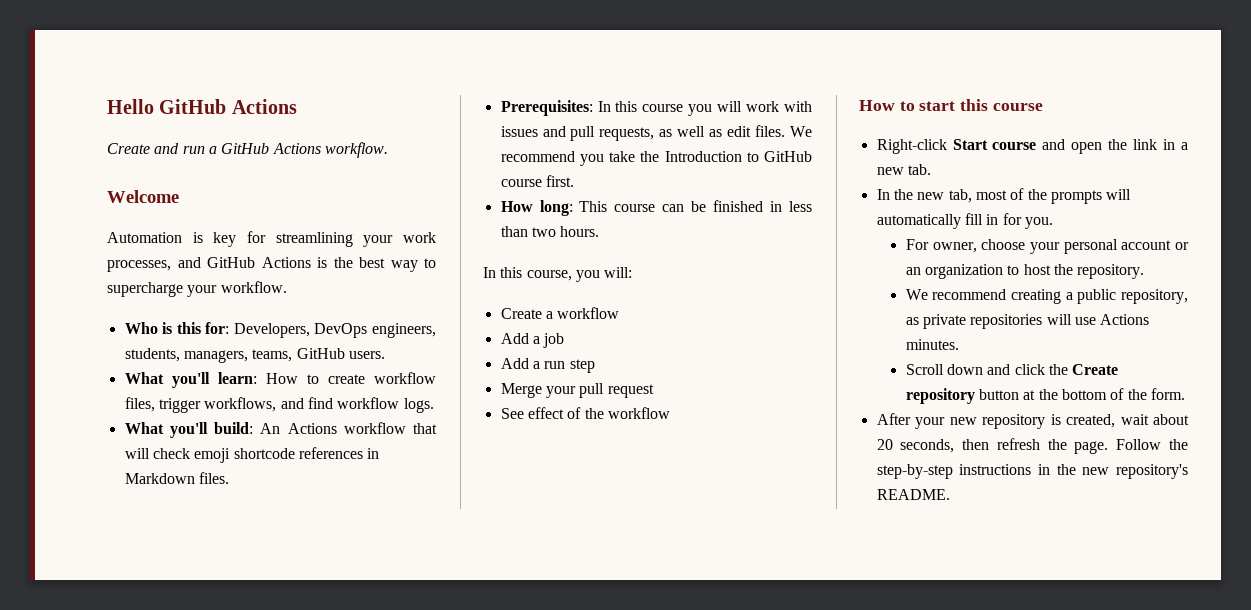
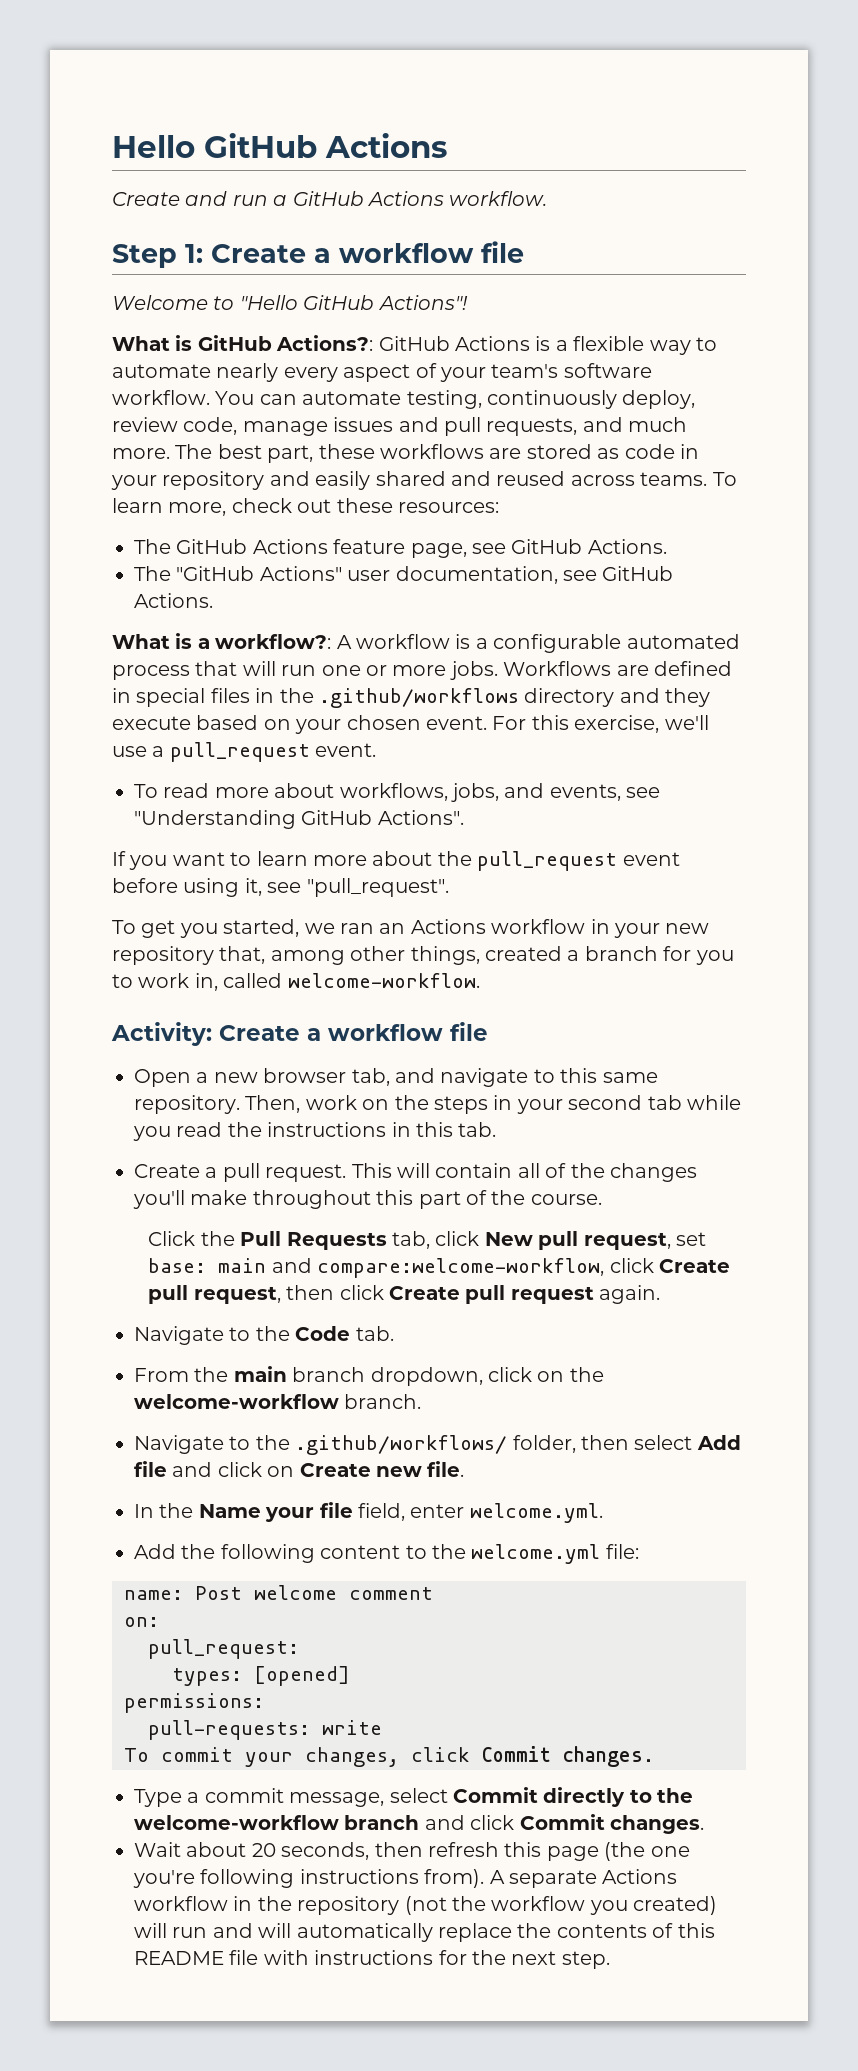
[107,190,179,203] [107,231,436,247] [107,257,436,272] [107,281,287,297] [124,322,436,338] [124,348,385,363] [124,372,436,388] [124,397,434,413] [124,422,437,438] [124,447,380,463] [124,472,229,484] [500,100,812,116] [500,125,812,141] [500,151,812,166] [500,175,574,187] [500,200,812,216] [500,226,600,237] [483,267,633,282] [500,307,620,319] [500,333,565,348] [500,358,595,373] [500,383,654,398] [500,407,670,419] [859,99,1043,111] [876,139,1188,154] [876,164,931,175] [876,188,1132,204] [876,213,1053,229] [905,239,1189,254] [905,264,1145,279] [905,289,1188,304] [905,314,1150,329] [905,339,959,350] [905,364,1119,375] [905,388,1186,404] [876,413,1149,429] Welcome // Automation is key for streamlining your work processes, and GitHub Actions is the best way to supercharge your workflow. // Who is this for: Developers, DevOps engineers, students, managers, teams, GitHub users. // What you'll learn: How to create workflow files, trigger workflows, and find workflow logs. // What you'll build: An Actions workflow that will check emoji shortcode references in Markdown files. // Prerequisites: In this course you will work with issues and pull requests, as well as edit files. We recommend you take the Introduction to GitHub course first. // How long: This course can be finished in less than two hours. // In this course, you will: // Create a workflow // Add a job // Add a run step // Merge your pull request // See effect of the workflow // How to start this course // Right-click Start course and open the link in a new tab. // In the new tab, most of the prompts will automatically fill in for you. // For owner, choose your personal account or an organization to host the repository. // We recommend creating a public repository, as private repositories will use Actions minutes. // Scroll down and click the Create repository button at the bottom of the form. // After your new repository is created, wait -> [112,241,524,268] [112,295,468,310] [112,335,717,355] [112,363,652,382] [112,390,696,409] [112,417,688,436] [112,444,699,463] [111,471,737,490] [112,498,499,516] [134,539,667,558] [134,566,674,584] [134,593,213,608] [112,633,740,653] [112,661,732,680] [112,688,711,708] [112,715,709,734] [112,742,377,762] [134,783,661,802] [134,810,464,829] [112,851,680,871] [112,878,449,897] [112,919,710,938] [112,946,734,965] [112,973,480,991] [111,1022,488,1046] [134,1068,658,1087] [134,1095,741,1114] [133,1122,497,1141] [134,1163,697,1182] [133,1190,602,1209] [148,1231,706,1250] [148,1258,730,1278] [148,1285,661,1304] [134,1326,394,1345] [134,1366,604,1386] [134,1394,422,1409] [134,1435,741,1455] [134,1461,465,1477] [134,1502,603,1523] [134,1544,639,1564] [124,1585,433,1600] [124,1617,159,1627] [148,1639,299,1659] [172,1666,350,1686] [124,1693,264,1713] [148,1720,382,1740] [124,1746,654,1767] [134,1787,694,1807] [134,1814,704,1834] [134,1842,181,1857] Step 1: Create a workflow file // Welcome to "Hello GitHub Actions"! // What is GitHub Actions?: GitHub Actions is a flexible way to automate nearly every aspect of your team's software workflow. You can automate testing, continuously deploy, review code, manage issues and pull requests, and much more. The best part, these workflows are stored as code in your repository and easily shared and reused across teams. To learn more, check out these resources: // The GitHub Actions feature page, see GitHub Actions. // The "GitHub Actions" user documentation, see GitHub Actions. // What is a workflow?: A workflow is a configurable automated process that will run one or more jobs. Workflows are defined in special files in the .github/workflows directory and they execute based on your chosen event. For this exercise, we'll use a pull_request event. // To read more about workflows, jobs, and events, see "Understanding GitHub Actions". // If you want to learn more about the pull_request event before using it, see "pull_request". // To get you started, we ran an Actions workflow in your new repository that, among other things, created a branch for you to work in, called welcome-workflow. // Activity: Create a workflow file // Open a new browser tab, and navigate to this same repository. Then, work on the steps in your second tab while you read the instructions in this tab. // Create a pull request. This will contain all of the changes you'll make throughout this part of the course. // Click the Pull Requests tab, click New pull request, set base: main and compare:welcome-workflow, click Create pull request, then click Create pull request again. // Navigate to the Code tab. // From the main branch dropdown, click on the welcome-workflow branch. // Navigate to the .github/workflows/ folder, then select Add file and click on Create new file. // In the Name your file field, enter welcome.yml. // Add the following content to the welcome.yml file: // name: Post welcome comment // on: // pull_request: // types: [opened] // permissions: // pull-requests: write // To commit your changes, click Commit changes. // Type a commit message, select Commit directly to the welcome-workflow branch and click Commit changes. // Wait
[1047,439,1188,454] [876,464,1188,479] [876,489,950,500] the page. Follow the step-by-step instructions in the new repository's README. -> [504,1842,690,1861] [133,1869,678,1888] [134,1896,718,1915] [134,1923,715,1942] [134,1950,610,1969] this page (the one you're following instructions from). A separate Actions workflow in the repository (not the workflow you created) will run and will automatically replace the contents of this README file with instructions for the next step.

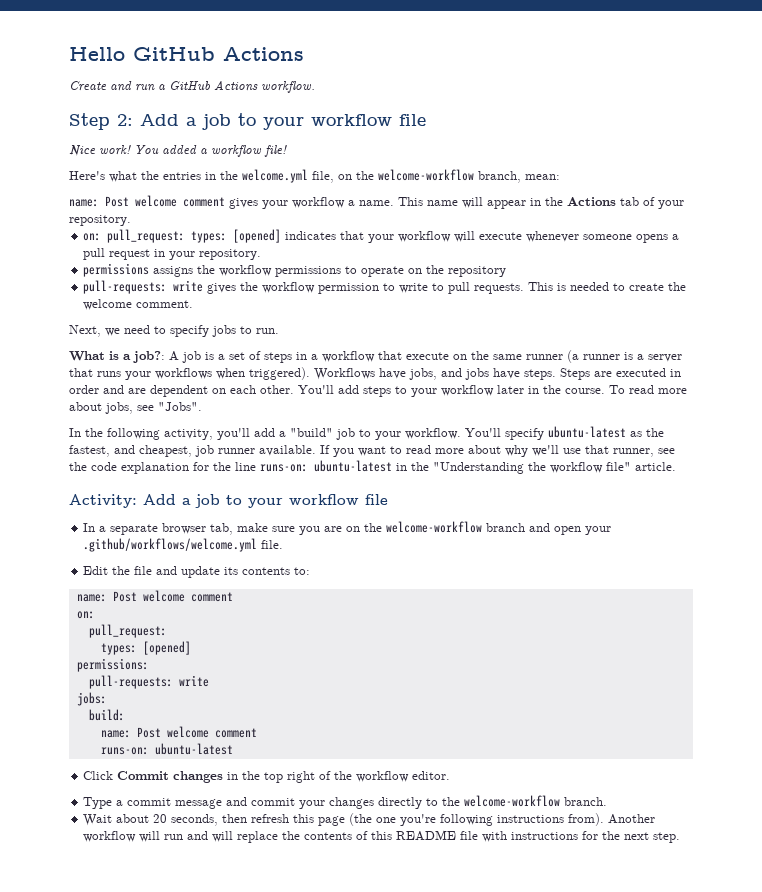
[185,241,524,263] [112,295,468,310] [112,335,717,355] [112,363,652,382] [112,390,696,409] [112,417,688,436] [112,444,699,463] [111,471,737,490] [112,498,499,516] [134,539,667,558] [134,566,674,584] [134,593,213,608] [112,633,740,653] [112,661,732,680] [112,688,711,708] [112,715,709,734] [112,742,377,762] [134,783,661,802] [134,810,464,829] 1: Create a workflow file // Welcome to "Hello GitHub Actions"! // What is GitHub Actions?: GitHub Actions is a flexible way to automate nearly every aspect of your team's software workflow. You can automate testing, continuously deploy, review code, manage issues and pull requests, and much more. The best part, these workflows are stored as code in your repository and easily shared and reused across teams. To learn more, check out these resources: // The GitHub Actions feature page, see GitHub Actions. // The "GitHub Actions" user documentation, see GitHub Actions. // What is a workflow?: A workflow is a configurable automated process that will run one or more jobs. Workflows are defined in special files in the .github/workflows directory and they execute based on your chosen event. For this exercise, we'll use a pull_request event. // To read more about workflows, jobs, and events, see "Understanding GitHub Actions". // -> [117,113,426,130] [69,145,287,157] [69,169,560,183] [69,195,684,209] [69,215,131,226] [83,229,680,243] [83,248,262,260] [83,263,507,277] [83,280,687,294] [83,299,194,310] [69,325,279,337] [69,350,682,363] [69,367,681,380] [69,385,687,397] [69,402,202,414] [69,426,664,440] [69,445,316,457] 2: Add a job to your workflow file // Nice work! You added a workflow file! // Here's what the entries in the welcome.yml file, on the welcome-workflow branch, mean: // name: Post welcome comment gives your workflow a name. This name will appear in the Actions tab of your repository. // on: pull_request: types: [opened] indicates that your workflow will execute whenever someone opens a pull request in your repository. // permissions assigns the workflow permissions to operate on the repository // pull-requests: write gives the workflow permission to write to pull requests. This is needed to create the welcome comment. // Next, we need to specify jobs to run. // What is a job?: A job is a set of steps in a workflow that execute on the same runner (a runner is a server that runs your workflows when triggered). Workflows have jobs, and jobs have steps. Steps are executed in order and are dependent on each other. You'll add steps to your workflow later in the course. To read more about jobs, see "Jobs". // In the following activity, you'll add a "build" job to your workflow. You'll specify ubuntu-latest as the fastest, and cheapest, job runner available.
[256,851,680,871] [112,878,449,897] [112,919,710,938] [112,946,734,965] [112,973,480,991] [111,1022,488,1046] [134,1068,658,1087] [134,1095,741,1114] [133,1122,497,1141] [134,1163,697,1182] [133,1190,602,1209] [148,1231,706,1250] [148,1258,730,1278] [148,1285,661,1304] [134,1326,394,1345] [134,1366,604,1386] [134,1394,422,1409] [134,1435,741,1455] [134,1461,465,1477] [134,1502,603,1523] [134,1544,639,1564] learn more about the pull_request event before using it, see "pull_request". // To get you started, we ran an Actions workflow in your new repository that, among other things, created a branch for you to work in, called welcome-workflow. // Activity: Create a workflow file // Open a new browser tab, and navigate to this same repository. Then, work on the steps in your second tab while you read the instructions in this tab. // Create a pull request. This will contain all of the changes you'll make throughout this part of the course. // Click the Pull Requests tab, click New pull request, set base: main and compare:welcome-workflow, click Create pull request, then click Create pull request again. // Navigate to the Code tab. // From the main branch dropdown, click on the welcome-workflow branch. // Navigate to the .github/workflows/ folder, then select Add file and click on Create new file. // In the Name your file field, enter welcome.yml. // Add the following content to the welcome.yml file: -> [406,445,675,457] [69,460,676,474] [69,494,388,508] [83,521,612,535] [83,538,284,552] [83,566,311,578] read more about why we'll use that runner, see the code explanation for the line runs-on: ubuntu-latest in the "Understanding the workflow file" article. // Activity: Add a job to your workflow file // In a separate browser tab, make sure you are on the welcome-workflow branch and open your .github/workflows/welcome.yml file. // Edit the file and update its contents to:
[124,1746,654,1767] [134,1787,694,1807] [134,1814,704,1834] To commit your changes, click Commit changes. // Type a commit message, select Commit directly to the welcome-workflow branch and click Commit changes. -> [76,692,107,706] [88,709,125,721] [100,726,257,738] [100,743,233,755] [83,771,451,783] [83,795,608,809] jobs: // build: // name: Post welcome comment // runs-on: ubuntu-latest // Click Commit changes in the top right of the workflow editor. // Type a commit message and commit your changes directly to the welcome-workflow branch.
[489,1869,678,1888] [134,1896,718,1915] A separate Actions workflow in the repository (not the workflow you created) -> [608,814,656,824] [83,831,137,842] Another workflow
[296,1923,433,1942] automatically -> (234, 836) none

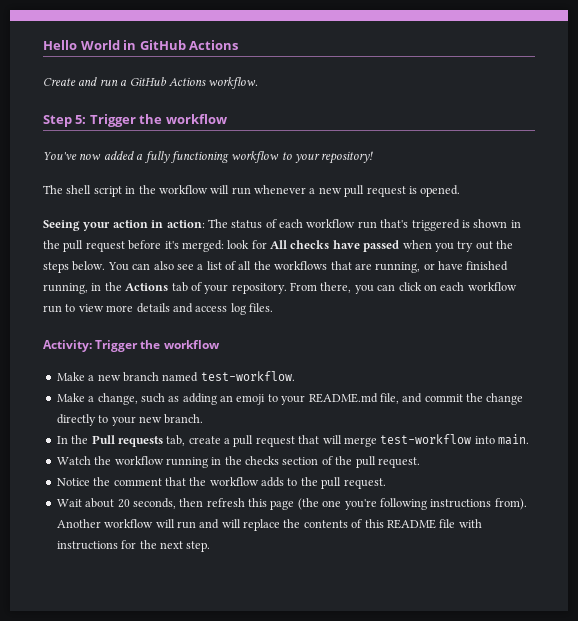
(125, 54) none -> [80,40,137,50] World in
[117,113,426,130] [69,145,287,157] [69,169,560,183] [69,195,526,209] 2: Add a job to your workflow file // Nice work! You added a workflow file! // Here's what the entries in the welcome.yml file, on the welcome-workflow branch, mean: // name: Post welcome comment gives your workflow a name. This name will appear -> [75,114,227,127] [43,151,374,164] [43,185,461,197] [43,219,521,231] [43,240,513,252] [43,261,509,273] [43,283,88,294] 5: Trigger the workflow // You've now added a fully functioning workflow to your repository! // The shell script in the workflow will run whenever a new pull request is opened. // Seeing your action in action: The status of each workflow run that's triggered is shown in the pull request before it's merged: look for All checks have passed when you try out the steps below. You can also see a list of all the workflows that are running, or have finished running,
[83,229,680,243] [83,248,262,260] [83,263,507,277] [83,280,687,294] [83,299,194,310] [69,325,279,337] [69,350,682,363] [69,367,681,380] [69,385,687,397] [69,402,202,414] [69,426,664,440] [69,445,675,457] [69,460,676,474] [69,494,388,508] [83,521,612,535] [83,538,284,552] [83,566,311,578] [76,590,233,602] [76,611,95,619] [88,624,167,638] [100,641,191,655] [76,658,149,672] [88,675,209,689] [76,692,107,706] [88,709,125,721] [100,726,257,738] [100,743,233,755] [83,771,451,783] [83,795,608,809] // on: pull_request: types: [opened] indicates that your workflow will execute whenever someone opens a pull request in your repository. // permissions assigns the workflow permissions to operate on the repository // pull-requests: write gives the workflow permission to write to pull requests. This is needed to create the welcome comment. // Next, we need to specify jobs to run. // What is a job?: A job is a set of steps in a workflow that execute on the same runner (a runner is a server that runs your workflows when triggered). Workflows have jobs, and jobs have steps. Steps are executed in order and are dependent on each other. You'll add steps to your workflow later in the course. To read more about jobs, see "Jobs". // In the following activity, you'll add a "build" job to your workflow. You'll specify ubuntu-latest as the fastest, and cheapest, job runner available. If you want to read more about why we'll use that runner, see the code explanation for the line runs-on: ubuntu-latest in the "Understanding the workflow file" article. // Activity: Add a job to your workflow file // In a separate browser tab, make sure you are on the welcome-workflow branch and open your .github/workflows/welcome.yml file. // Edit the file and update its contents to: // name: Post welcome comment // on: // pull_request: // types: [opened] // permissions: // pull-requests: write // jobs: // build: // name: Post welcome comment // runs-on: ubuntu-latest // Click Commit changes in the top right of the workflow editor. // Type a commit message and commit your changes directly to the welcome-workflow branch. -> [290,282,517,294] [43,303,273,315] [43,340,220,352] [56,371,295,382] [56,393,524,405] [56,414,204,426] [56,434,529,447] [56,456,420,468] [56,477,386,489] From there, you can click on each workflow run to view more details and access log files. // Activity: Trigger the workflow // Make a new branch named test-workflow. // Make a change, such as adding an emoji to your README.md file, and commit the change directly to your new branch. // In the Pull requests tab, create a pull request that will merge test-workflow into main. // Watch the workflow running in the checks section of the pull request. // Notice the comment that the workflow adds to the pull request.

